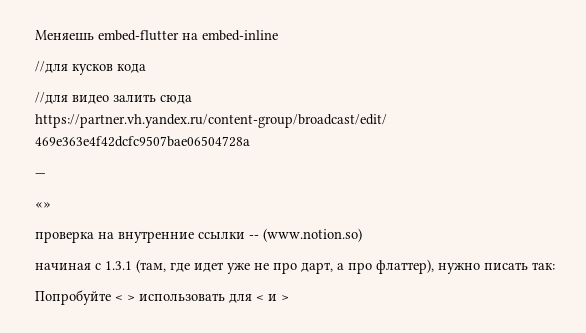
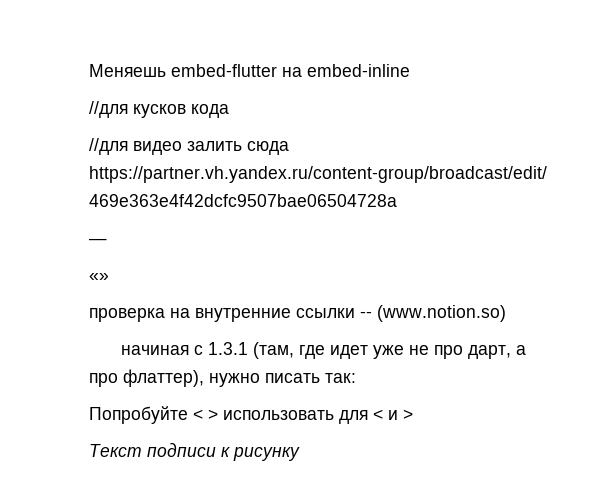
(289, 298) none -> [89,443,300,461] // Текст подписи к рисунку

